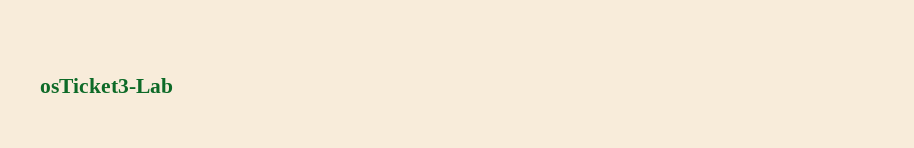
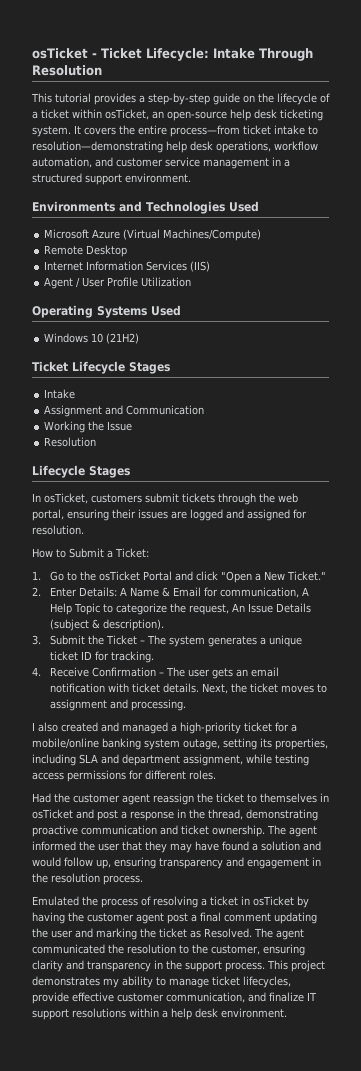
[40,78,173,93] osTicket3-Lab -> [32,48,313,61] [32,65,102,76] [31,93,330,105] [32,109,323,121] [32,125,318,137] [32,141,318,153] [32,157,290,169] [32,173,191,185] [32,201,259,214] [44,229,262,241] [44,245,128,257] [44,261,211,272] [44,277,192,289] [32,305,181,318] [44,333,140,344] [32,361,170,374] [44,389,76,399] [44,405,205,417] [44,421,133,433] [44,437,97,447] [32,465,130,478] [32,493,298,505] [32,509,307,521] [32,525,84,535] [32,548,149,558] [32,571,326,583] [32,587,309,598] [49,603,312,615] [49,619,164,631] [32,635,302,647] [49,651,154,663] [32,667,279,679] [49,683,327,694] [49,699,186,711] [32,722,297,734] [32,738,328,750] [32,754,309,766] [32,770,216,782] [32,793,329,805] [32,809,318,821] [32,825,317,837] [32,841,321,853] [32,857,321,869] [32,873,143,885] [32,896,309,908] [32,912,317,924] [32,928,304,940] [32,944,305,956] [32,960,325,972] [32,976,291,988] [32,992,317,1004] [32,1008,287,1020] osTicket - Ticket Lifecycle: Intake Through Resolution // This tutorial provides a step-by-step guide on the lifecycle of a ticket within osTicket, an open-source help desk ticketing system. It covers the entire process—from ticket intake to resolution—demonstrating help desk operations, workflow automation, and customer service management in a structured support environment. // Environments and Technologies Used // Microsoft Azure (Virtual Machines/Compute) // Remote Desktop // Internet Information Services (IIS) // Agent / User Profile Utilization // Operating Systems Used // Windows 10 (21H2) // Ticket Lifecycle Stages // Intake // Assignment and Communication // Working the Issue // Resolution // Lifecycle Stages // In osTicket, customers submit tickets through the web portal, ensuring their issues are logged and assigned for resolution. // How to Submit a Ticket: // 1. Go to the osTicket Portal and click "Open a New Ticket." // 2. Enter Details: A Name & Email for communication, A Help Topic to categorize the request, An Issue Details (subject & description). // 3. Submit the Ticket – The system generates a unique ticket ID for tracking. // 4. Receive Confirmation – The user gets an email notification with ticket details. Next, the ticket moves to assignment and processing. // I also created and managed a high-priority ticket for a mobile/online banking system outage, setting its properties, including SLA and department assignment, while testing access permissions for different roles. // Had the customer agent reassign the ticket to themselves in osTicket and post a response in the thread, demonstrating proactive communication and ticket ownership. The agent informed the user that they may have found a solution and would follow up, ensuring transparency and engagement in the resolution process. // Emulated the process of resolving a ticket in osTicket by having the customer agent post a final comment updating the user and marking the ticket as Resolved. The agent communicated the resolution to the customer, ensuring clarity and transparency in the support process. This project demonstrates my ability to manage ticket lifecycles, provide effective customer communication, and finalize IT support resolutions within a help desk environment.

